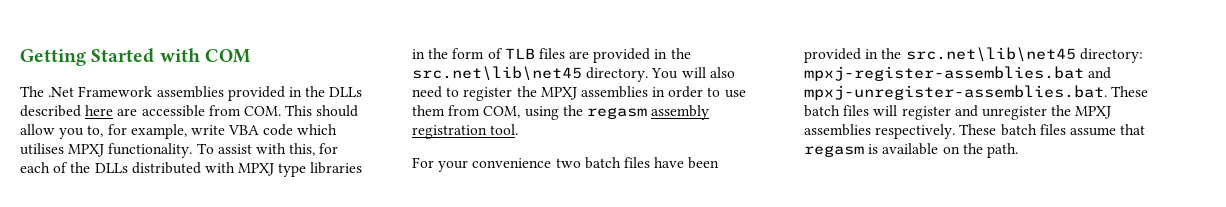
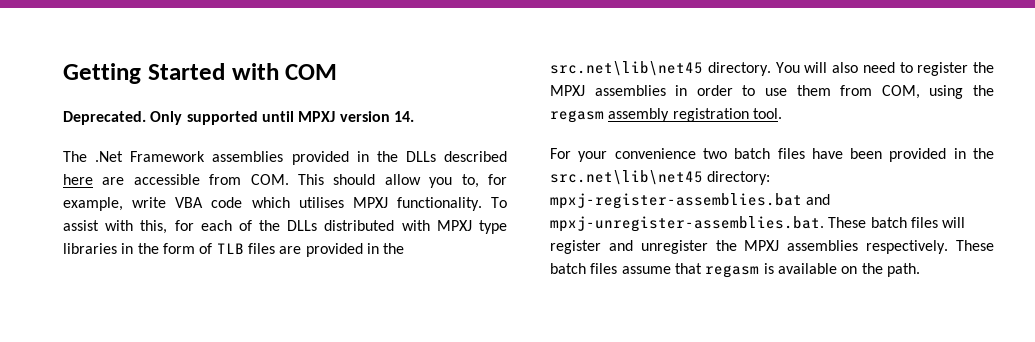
(251, 56) none -> [63,111,414,125] // Deprecated. Only supported until MPXJ version 14.

